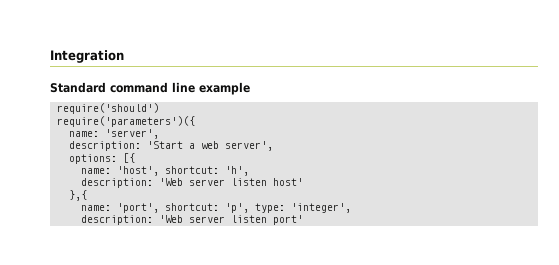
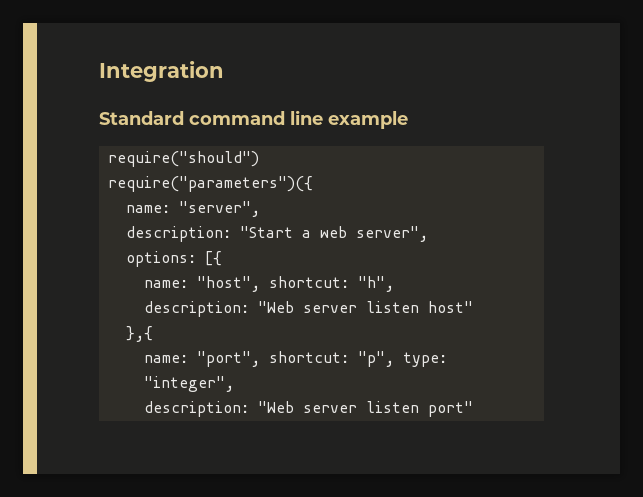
[57,103,160,114] [57,116,196,127] [69,129,160,139] [69,141,184,151] require('should') // require('parameters')({ // name: 'server', // description: 'Start -> [108,151,260,167] [108,176,314,192] [126,201,261,217] [126,226,294,242] require("should") // require("parameters")({ // name: "server", // description: "Start
[225,141,274,151] server', -> [356,226,429,242] server",
[117,166,250,176] [81,178,304,188] 'host', shortcut: 'h', // description: 'Web server listen host' -> [197,276,395,292] [144,301,474,317] "host", shortcut: "h", // description: "Web server listen host"
[117,203,352,213] [81,215,304,225] 'port', shortcut: 'p', type: 'integer', // description: 'Web server listen port' -> [197,351,448,367] [144,376,235,392] [144,401,474,417] "port", shortcut: "p", type: "integer", // description: "Web server listen port"

